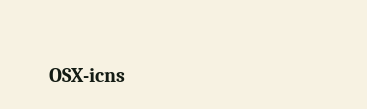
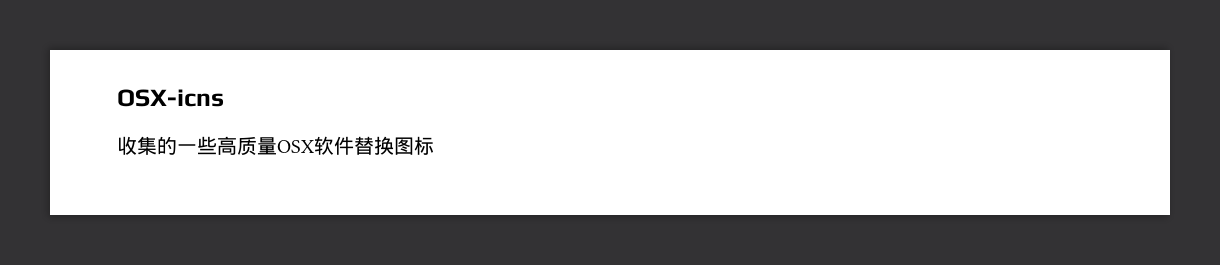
(125, 75) none -> [117,136,434,155] // 收集的一些高质量OSX软件替换图标

